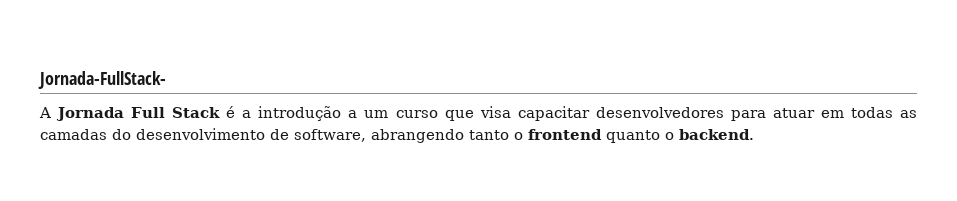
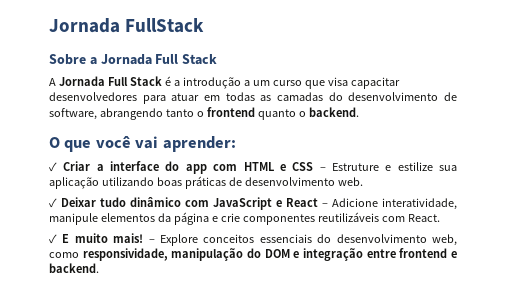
[38,71,166,89] Jornada-FullStack- -> [49,18,205,33] [49,54,218,65] Jornada FullStack // Sobre a Jornada Full Stack
(754, 134) none -> [49,135,236,152] [49,161,457,174] [49,176,363,189] [49,197,457,210] [49,212,440,225] [49,233,457,246] [49,248,457,261] [49,263,99,273] // O que você vai aprender: // ✓ Criar a interface do app com HTML e CSS – Estruture e estilize sua aplicação utilizando boas práticas de desenvolvimento web. // ✓ Deixar tudo dinâmico com JavaScript e React – Adicione interatividade, manipule elementos da página e crie componentes reutilizáveis com React. // ✓ E muito mais! – Explore conceitos essenciais do desenvolvimento web, como responsividade, manipulação do DOM e integração entre frontend e backend.

